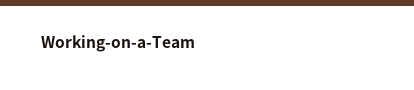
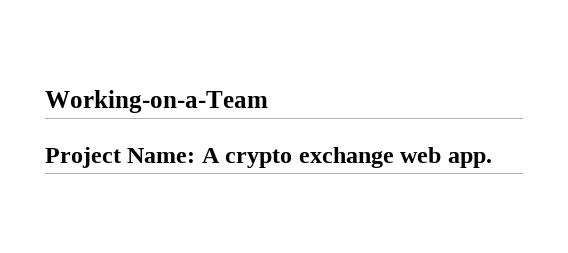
(195, 43) none -> [45,147,492,168] // Project Name: A crypto exchange web app.

